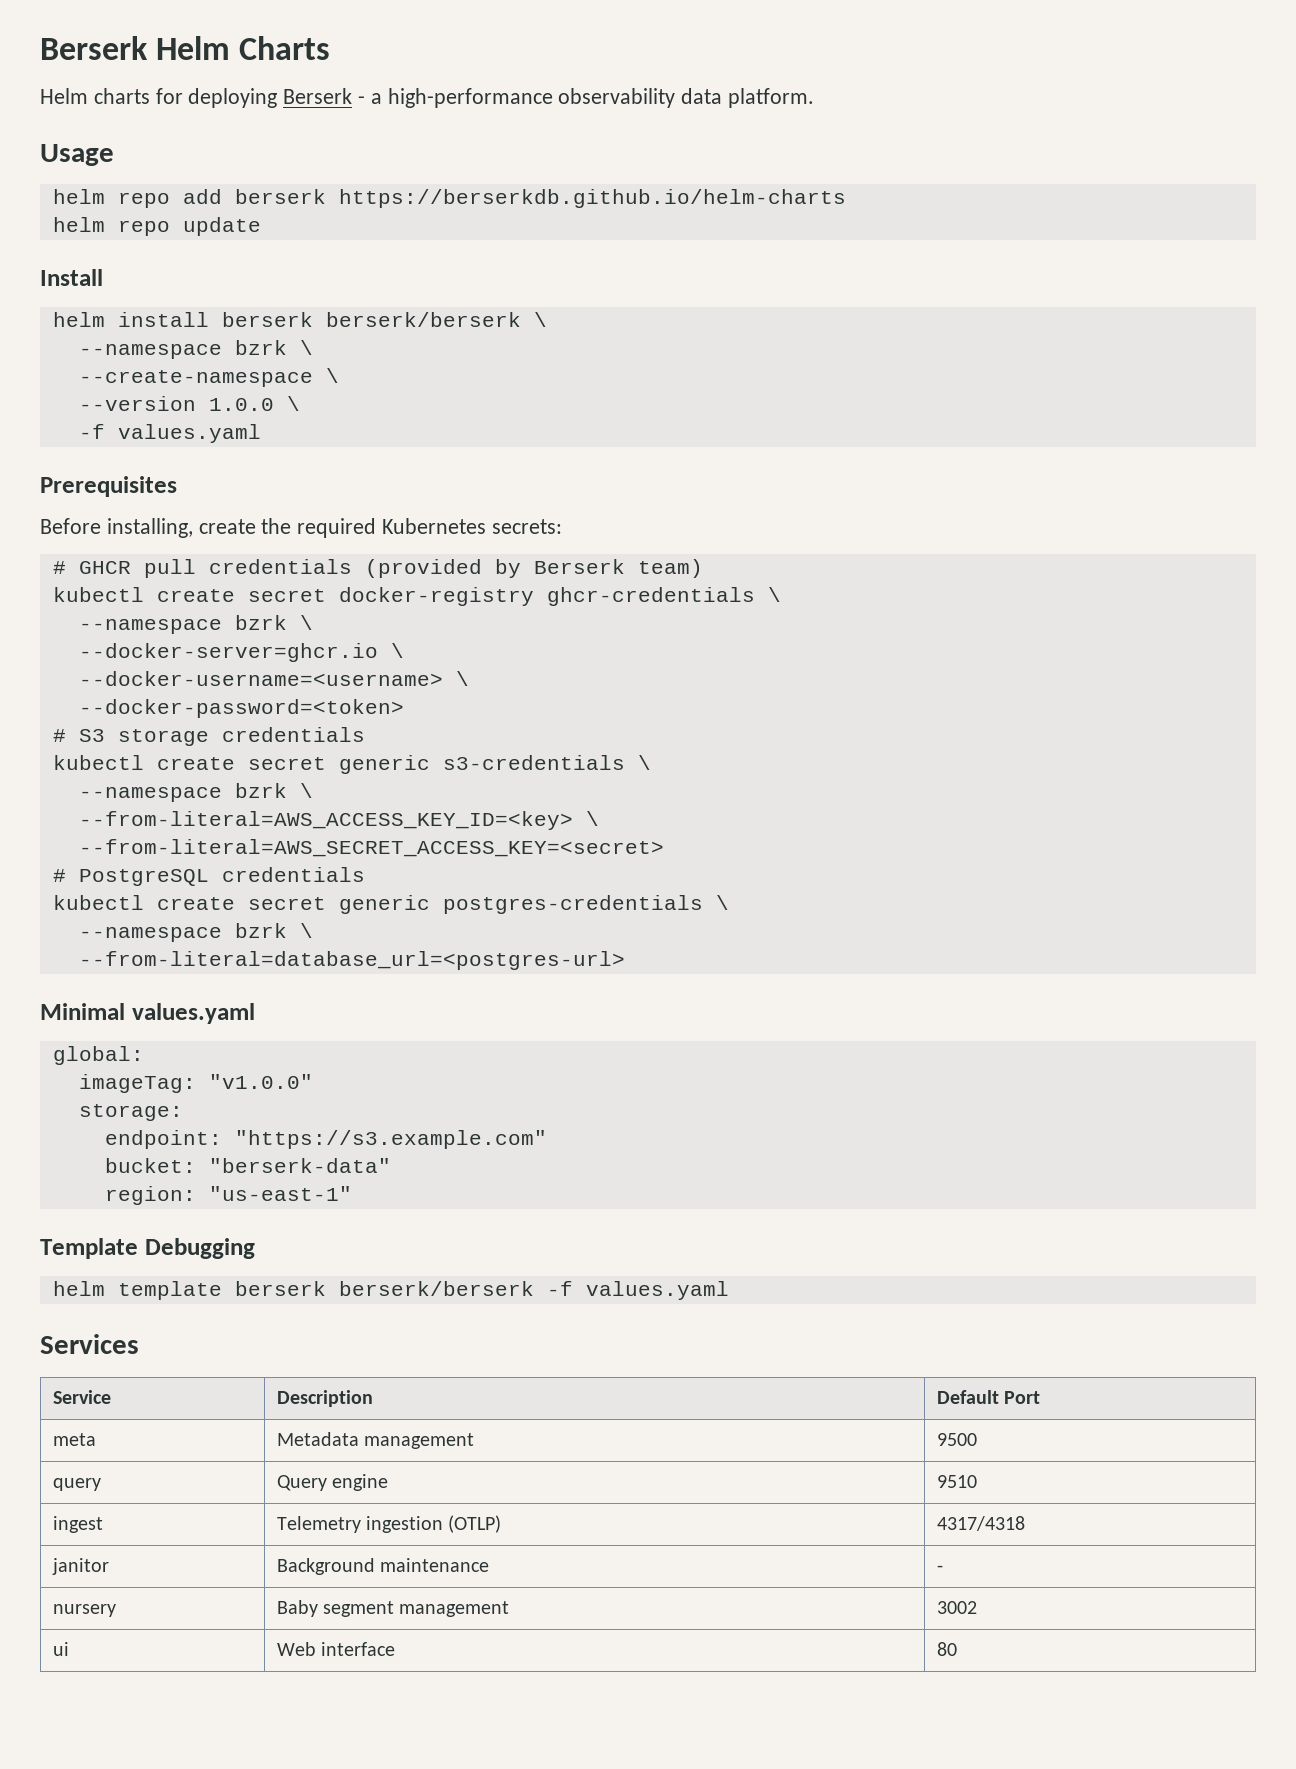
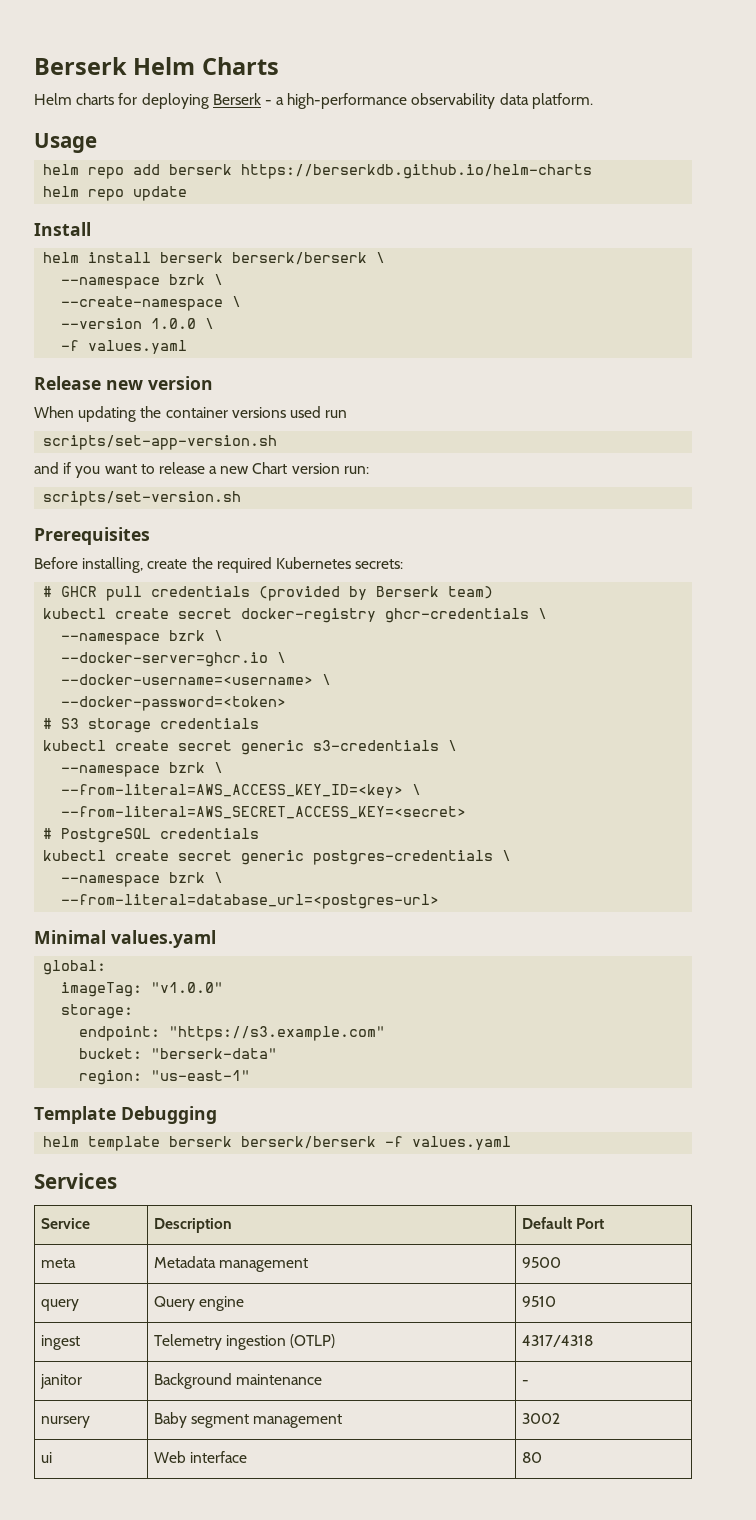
(261, 433) none -> [34,376,213,390] [34,406,348,422] [43,435,278,450] [34,462,369,478] [43,491,242,506] // Release new version // When updating the container versions used run // scripts/set-app-version.sh // and if you want to release a new Chart version run: // scripts/set-version.sh

